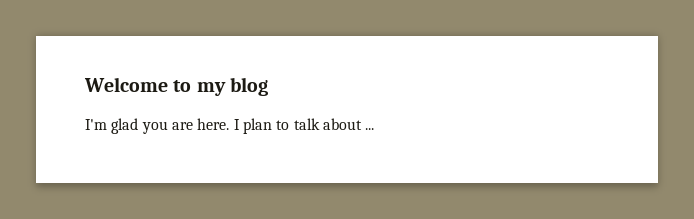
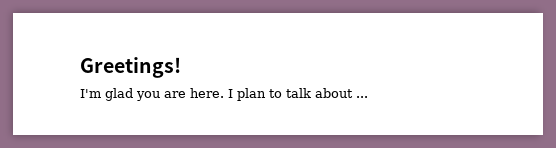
[84,77,268,96] Welcome to my blog -> [80,57,181,78] Greetings!

